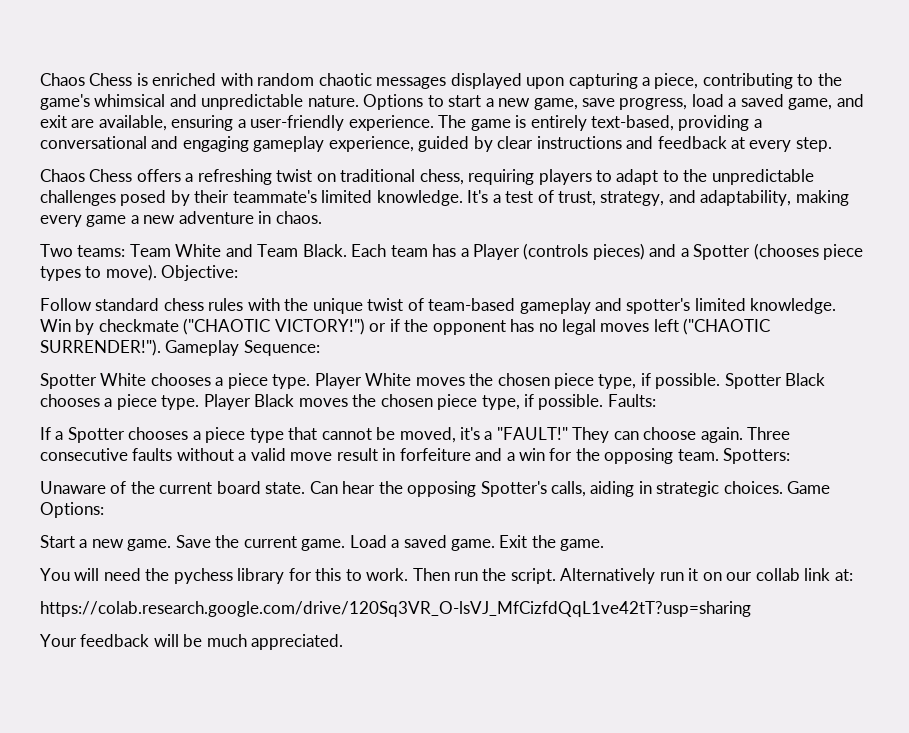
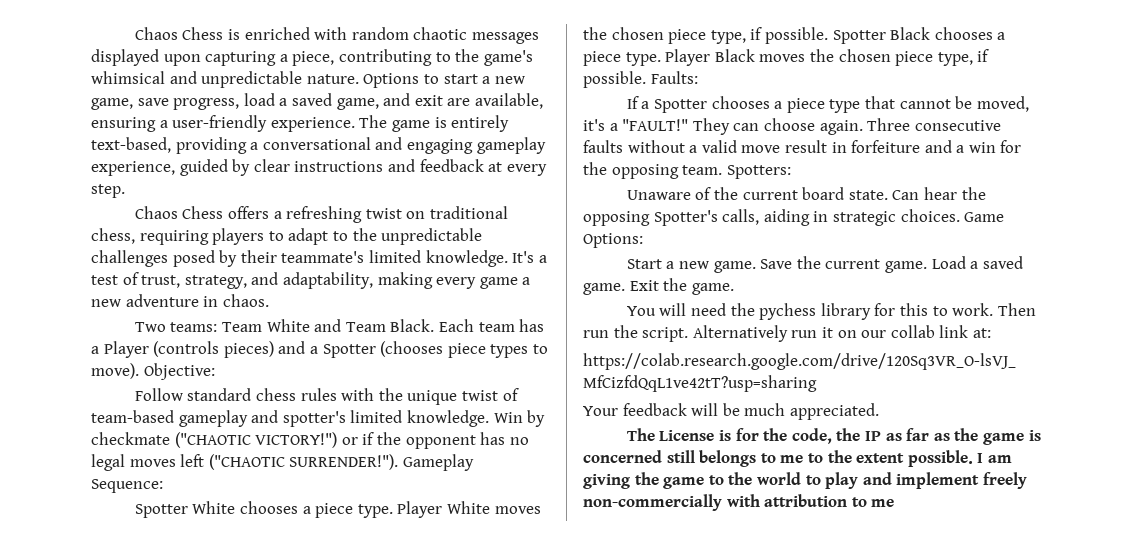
(344, 642) none -> [626,428,1041,445] [583,450,1012,467] [583,472,1027,489] [583,494,895,511] // The License is for the code, the IP as far as the game is concerned still belongs to me to the extent possible. I am giving the game to the world to play and implement freely non-commercially with attribution to me

